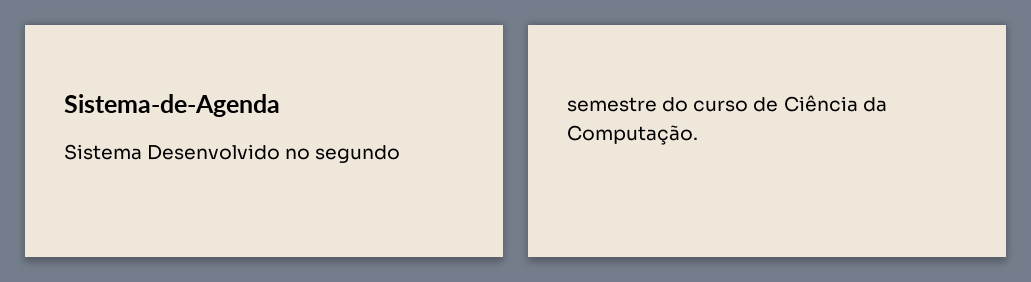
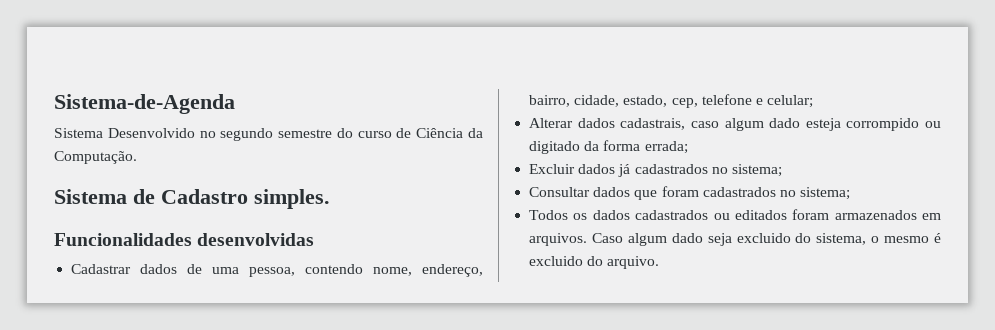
(698, 135) none -> [54,189,330,209] [54,233,315,246] [71,264,483,277] [529,94,814,108] [529,118,941,131] [529,140,688,154] [529,164,782,177] [529,186,851,200] [529,209,941,220] [529,233,941,246] [529,256,660,269] // Sistema de Cadastro simples. // Funcionalidades desenvolvidas // Cadastrar dados de uma pessoa, contendo nome, endereço, bairro, cidade, estado, cep, telefone e celular; // Alterar dados cadastrais, caso algum dado esteja corrompido ou digitado da forma errada; // Excluir dados já cadastrados no sistema; // Consultar dados que foram cadastrados no sistema; // Todos os dados cadastrados ou editados foram armazenados em arquivos. Caso algum dado seja excluido do sistema, o mesmo é excluido do arquivo.

